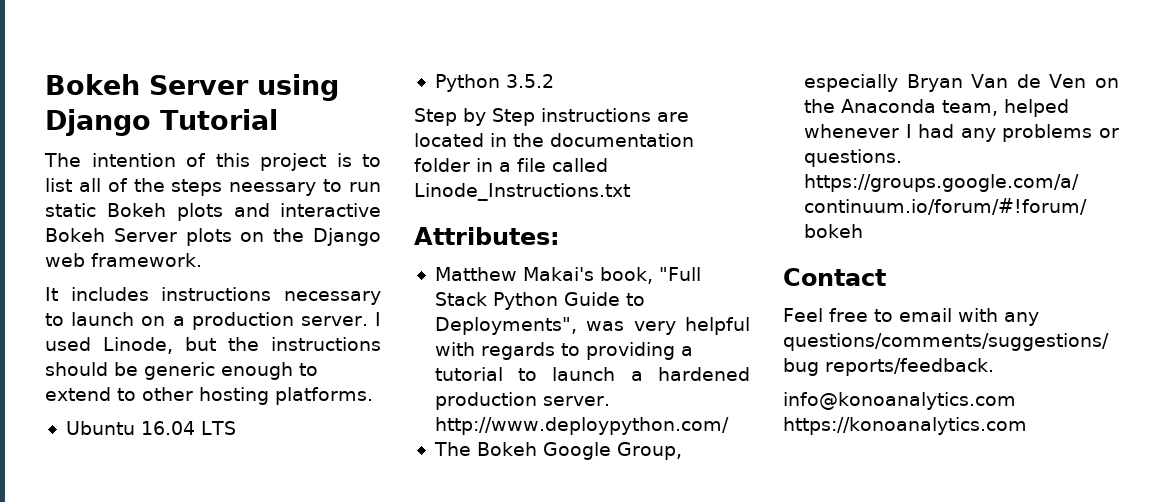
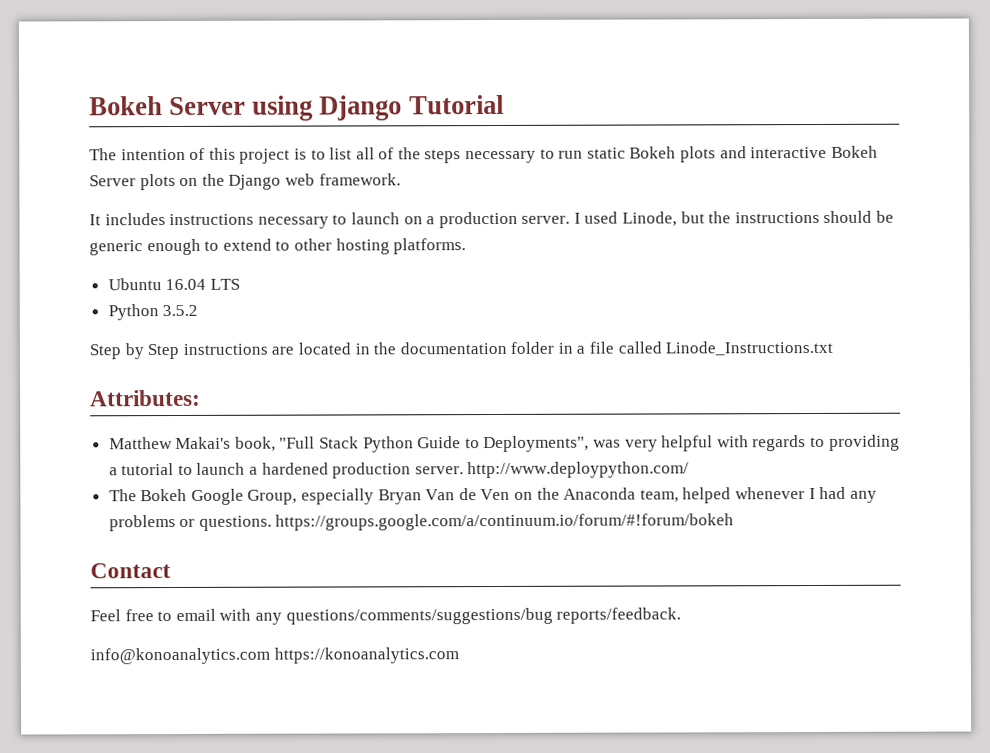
[229,182,317,196] neessary -> [465,150,537,164] necessary

